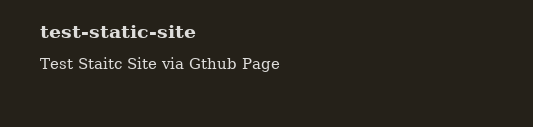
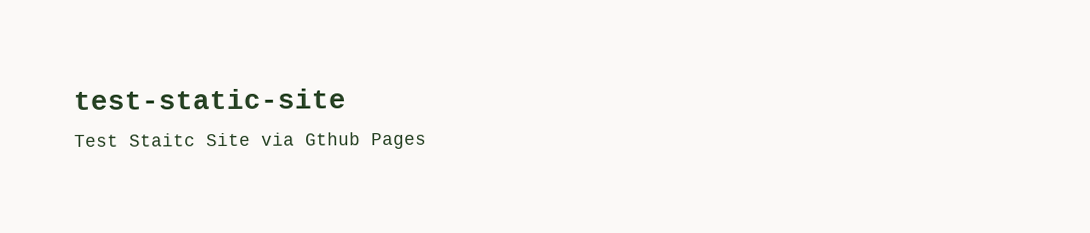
[241,58,280,72] Page -> [371,132,427,150] Pages

